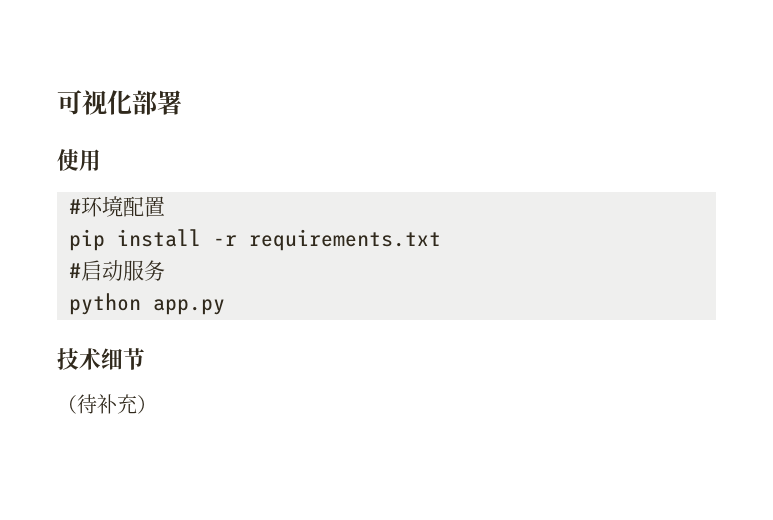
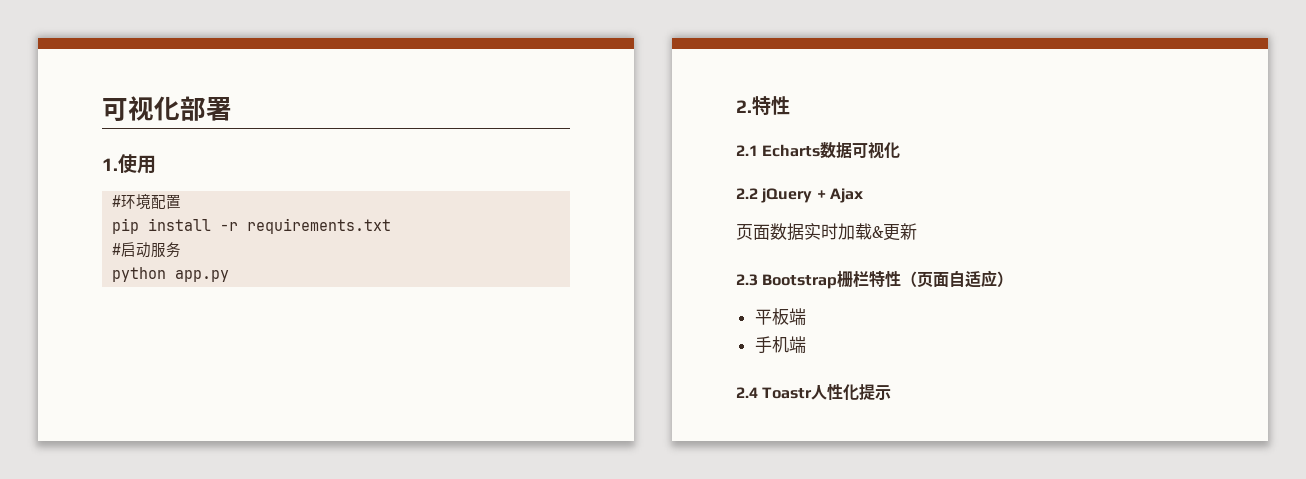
(182, 102) none -> [102,158,118,171] 1.
[57,348,145,370] [57,394,157,414] 技术细节 // （待补充） -> [736,96,790,116] [736,142,901,159] [736,188,863,203] [736,223,917,241] [736,270,1014,289] [754,308,806,325] [754,336,806,354] [736,383,892,400] 2.特性 // 2.1 Echarts数据可视化 // 2.2 jQuery + Ajax // 页面数据实时加载&更新 // 2.3 Bootstrap栅栏特性（页面自适应） // 平板端 // 手机端 // 2.4 Toastr人性化提示

